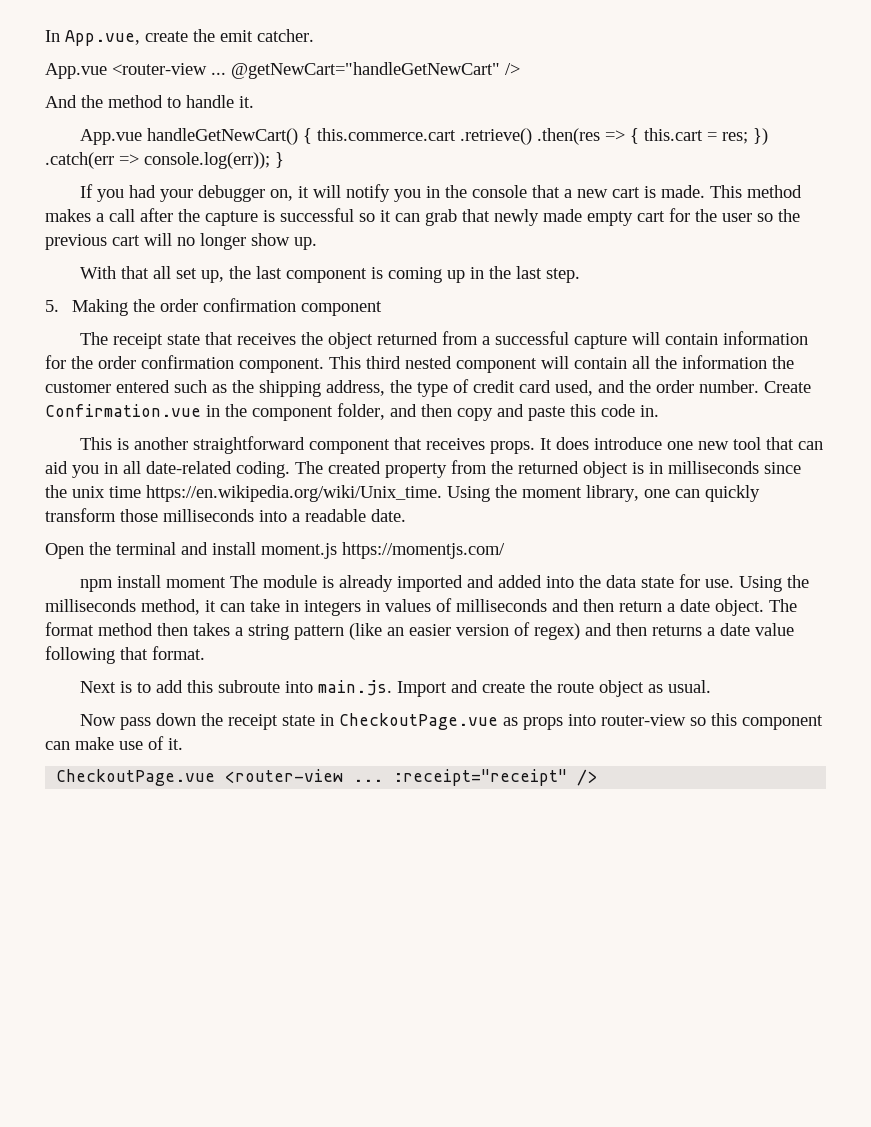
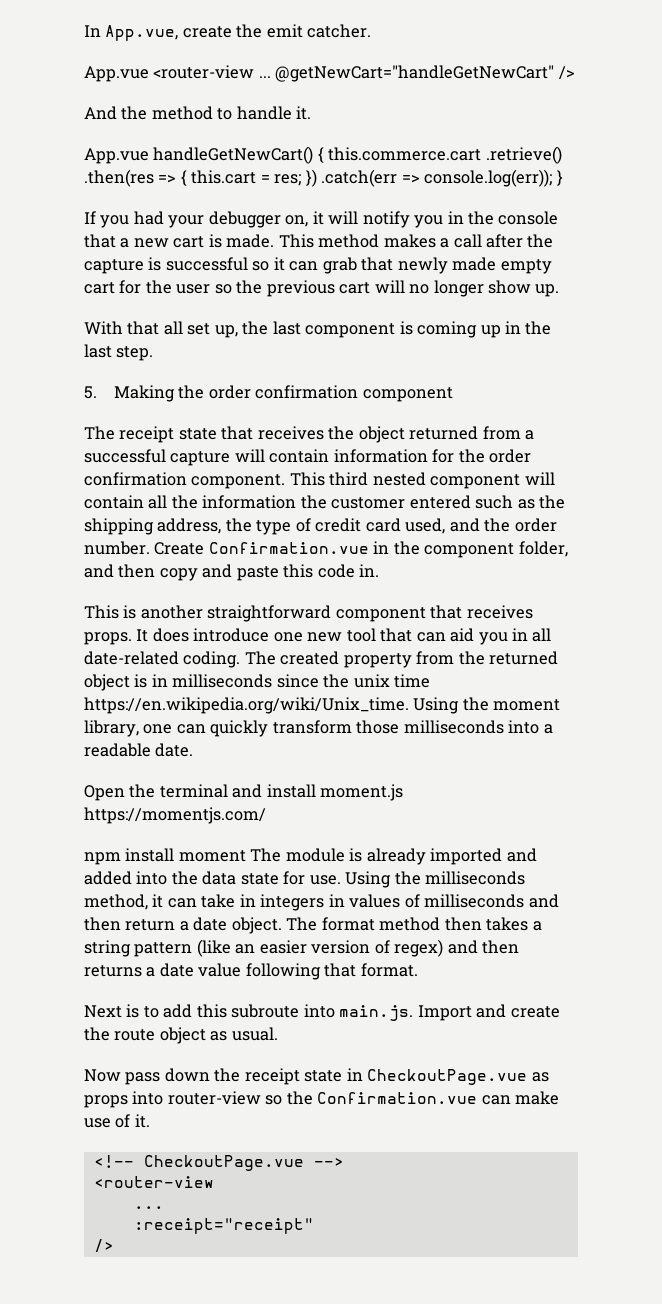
[711,713,824,730] this component -> [286,1091,478,1105] the Confirmation.vue
[56,769,384,786] CheckoutPage.vue <router-view ... -> [93,1155,344,1171] [93,1176,214,1188] [133,1206,164,1209] <!-- CheckoutPage.vue --> // <router-view // ... //
(568, 777) none -> (314, 1226) //

